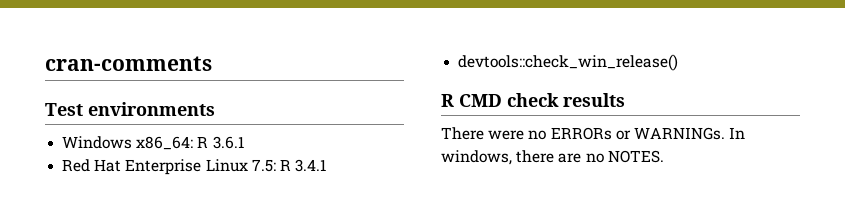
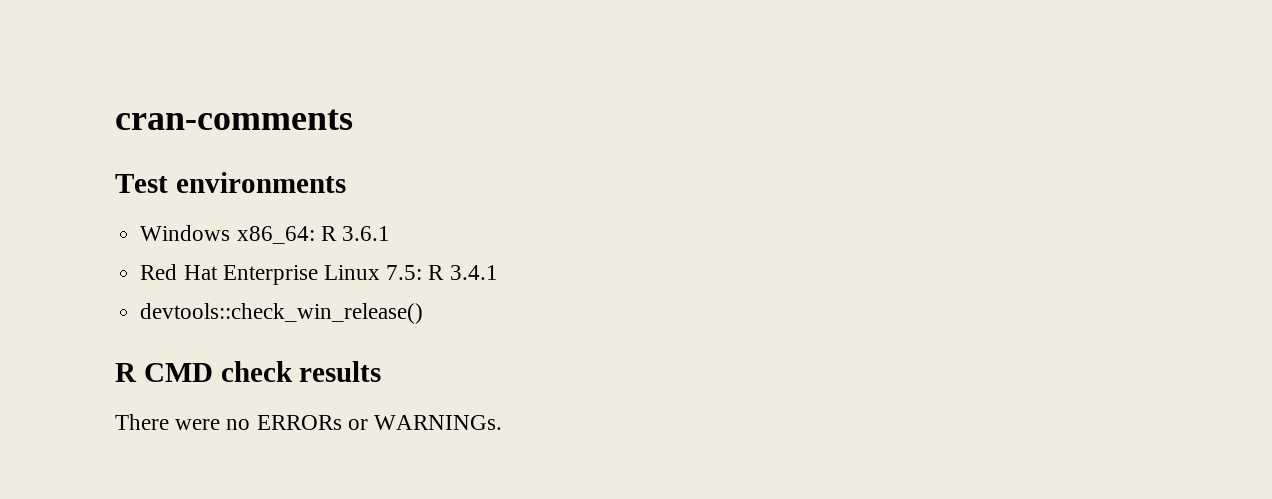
[729,127,746,139] [441,150,664,165] In windows, there are no NOTES. -> (503, 422) none

